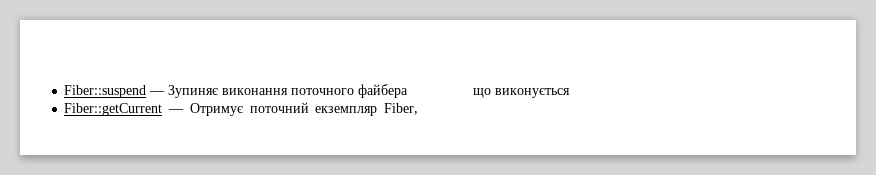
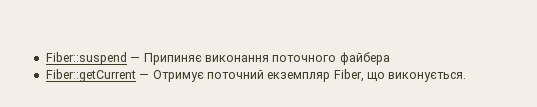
[168,85,219,98] Зупиняє -> [143,53,202,65] Припиняє
[495,88,571,98] виконується -> [388,72,467,82] виконується.

